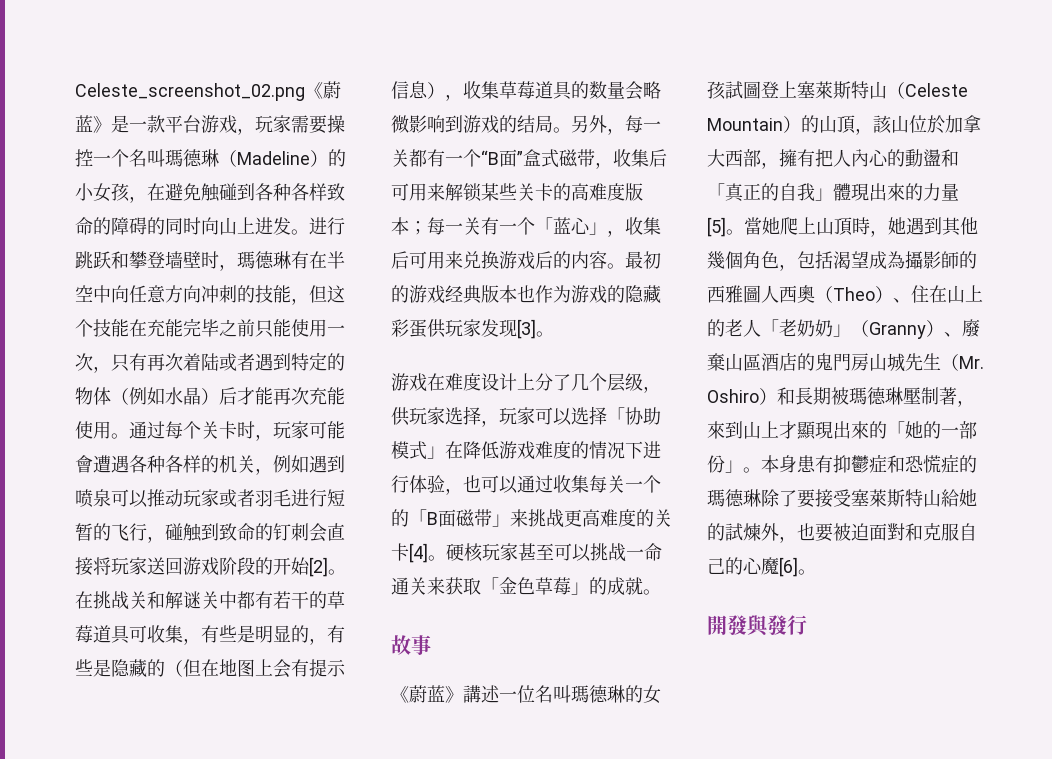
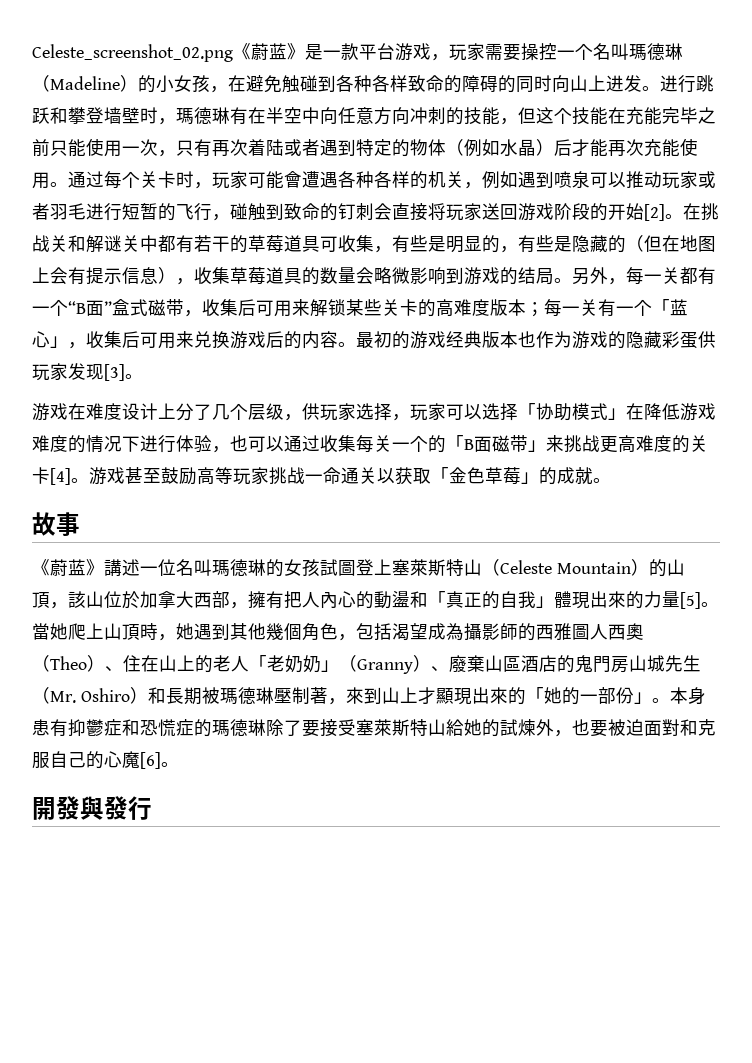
[446,543,591,562] 硬核玩家甚至可以 -> [89,467,269,485] 游戏甚至鼓励高等玩家
[427,577,445,595] 来 -> [377,468,395,484] 以

